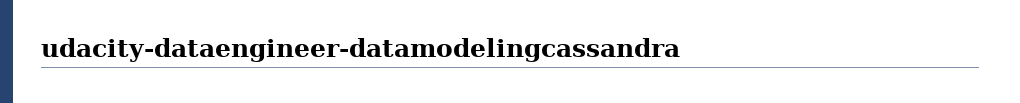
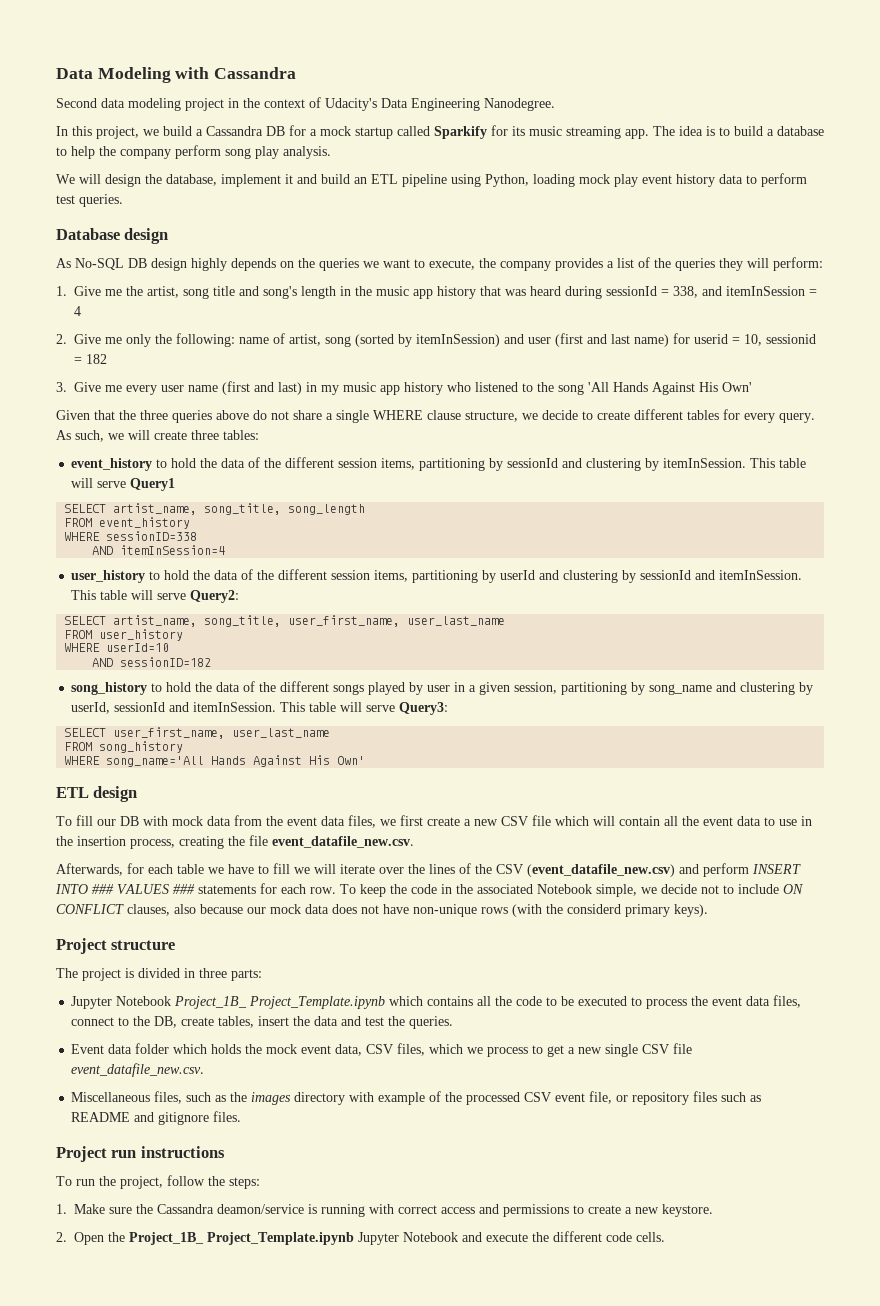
[41,38,680,62] udacity-dataengineer-datamodelingcassandra -> [56,67,297,83] [56,97,555,111] [56,125,824,139] [56,145,331,159] [56,173,807,187] [56,194,123,207] [56,228,169,244] [56,257,823,271] [56,286,817,299] [74,306,81,316] [56,333,816,347] [74,354,107,364] [56,381,752,395] [56,409,815,423] [56,430,259,442] [71,457,807,471] [71,478,176,491] [64,503,366,515] [64,517,191,529] [64,531,198,541] [92,545,226,555] [71,569,803,583] [71,590,240,603] [64,615,506,627] [64,629,184,641] [64,643,170,652] [92,657,212,667] [71,681,814,695] [71,702,449,715] [64,727,331,739] [64,741,184,753] [64,755,366,767] [56,786,138,802] [56,815,812,828] [56,835,414,849] [56,863,801,877] [55,883,803,897] [56,904,708,917] [56,938,176,954] [56,968,262,981] [71,995,802,1009] [71,1016,454,1029] [71,1043,693,1057] [71,1063,205,1077] [71,1091,762,1105] [71,1111,242,1125] [56,1146,225,1162] [56,1175,260,1189] [56,1204,713,1217] [56,1231,665,1245] Data Modeling with Cassandra // Second data modeling project in the context of Udacity's Data Engineering Nanodegree. // In this project, we build a Cassandra DB for a mock startup called Sparkify for its music streaming app. The idea is to build a database to help the company perform song play analysis. // We will design the database, implement it and build an ETL pipeline using Python, loading mock play event history data to perform test queries. // Database design // As No-SQL DB design highly depends on the queries we want to execute, the company provides a list of the queries they will perform: // 1. Give me the artist, song title and song's length in the music app history that was heard during sessionId = 338, and itemInSession = 4 // 2. Give me only the following: name of artist, song (sorted by itemInSession) and user (first and last name) for userid = 10, sessionid = 182 // 3. Give me every user name (first and last) in my music app history who listened to the song 'All Hands Against His Own' // Given that the three queries above do not share a single WHERE clause structure, we decide to create different tables for every query. As such, we will create three tables: // event_history to hold the data of the different session items, partitioning by sessionId and clustering by itemInSession. This table will serve Query1 // SELECT artist_name, song_title, song_length // FROM event_history // WHERE sessionID=338 // AND itemInSession=4 // user_history to hold the data of the different session items, partitioning by userId and clustering by sessionId and itemInSession. This table will serve Query2: // SELECT artist_name, song_title, user_first_name, user_last_name // FROM user_history // WHERE userId=10 // AND sessionID=182 // song_history to hold the data of the different songs played by user in a given session, partitioning by song_name and clustering by userId, sessionId and itemInSession. This table will serve Query3: // SELECT user_first_name, user_last_name // FROM song_history // WHERE song_name='All Hands Against His Own' // ETL design // To fill our DB with mock data from the event data files, we first create a new CSV file which will contain all the event data to use in the insertion process, creating the file event_datafile_new.csv. // Afterwards, for each table we have to fill we will iterate over the lines of the CSV (event_datafile_new.csv) and perform INSERT INTO ### VALUES ### statements for each row. To keep the code in the associated Notebook simple, we decide not to include ON CONFLICT clauses, also because our mock data does not have non-unique rows (with the considerd primary keys). // Project structure // The project is divided in three parts: // Jupyter Notebook Project_1B_ Project_Template.ipynb which contains all the code to be executed to process the event data files, connect to the DB, create tables, insert the data and test the queries. // Event data folder which holds the mock event data, CSV files, which we process to get a new single CSV file event_datafile_new.csv. // Miscellaneous files, such as the images directory with example of the processed CSV event file, or repository files such as README and gitignore files. // Project run instructions // To run the project, follow the steps: // 1. Make sure the Cassandra deamon/service is running with correct access and permissions to create a new keystore. // 2. Open the Project_1B_ Project_Template.ipynb Jupyter Notebook and execute the different code cells.

